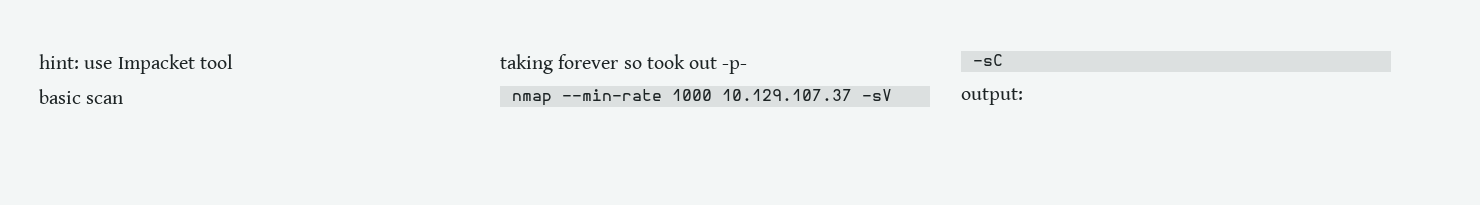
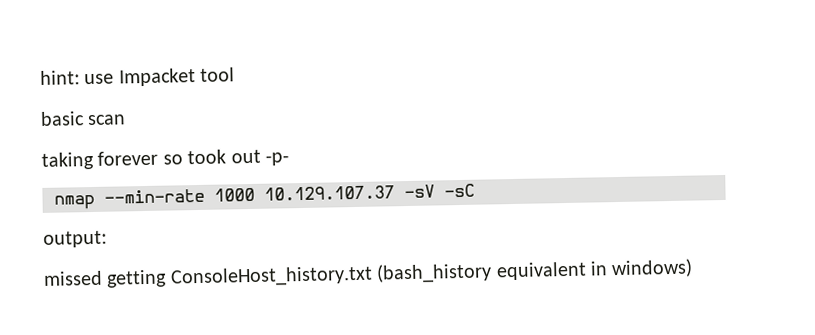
(1023, 96) none -> [43,258,694,288] // missed getting ConsoleHost_history.txt (bash_history equivalent in windows)

